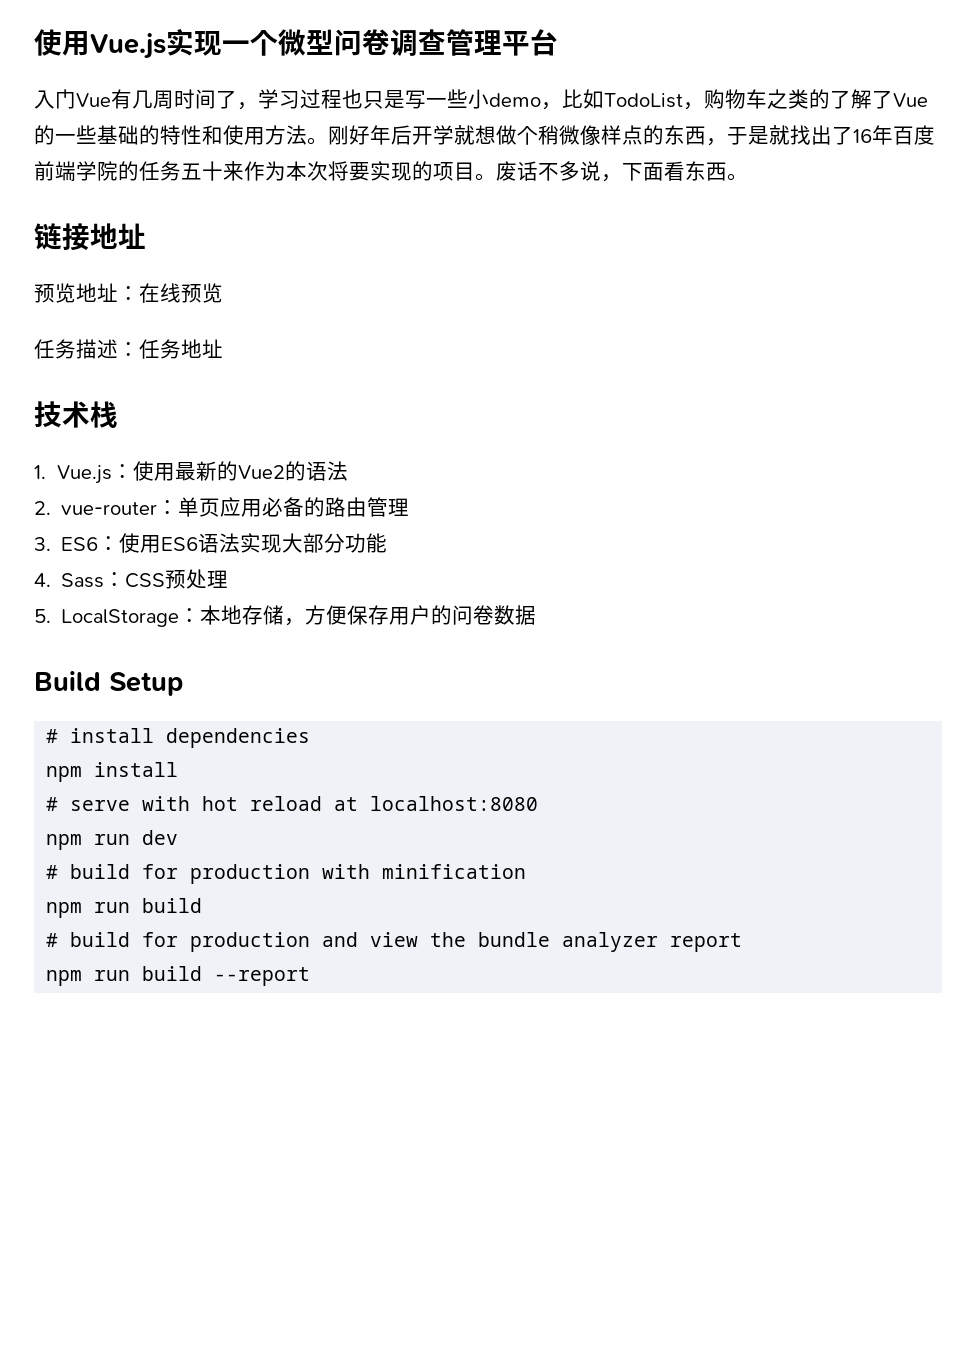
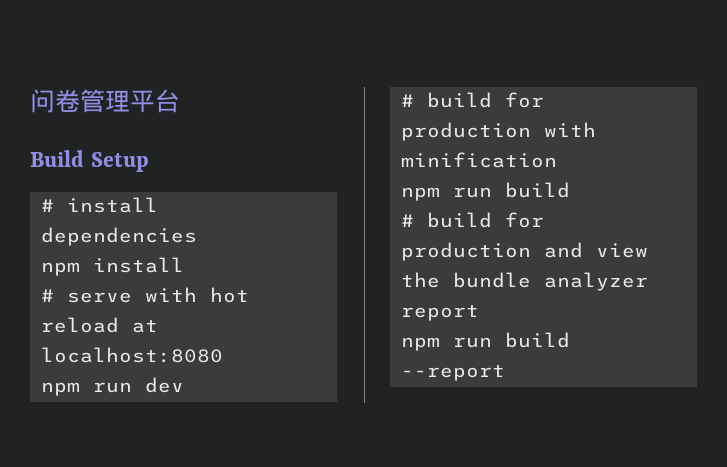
[34,29,558,59] [34,89,928,110] [34,125,935,146] [34,161,748,182] [34,223,146,251] [34,283,223,303] [34,339,223,359] [34,401,118,428] [34,461,349,484] [34,497,410,517] [34,533,388,553] [34,569,229,589] [34,605,537,627] 使用Vue.js实现一个微型问卷调查管理平台 // 入门Vue有几周时间了，学习过程也只是写一些小demo，比如TodoList，购物车之类的了解了Vue的一些基础的特性和使用方法。刚好年后开学就想做个稍微像样点的东西，于是就找出了16年百度前端学院的任务五十来作为本次将要实现的项目。废话不多说，下面看东西。 // 链接地址 // 预览地址：在线预览 // 任务描述：任务地址 // 技术栈 // 1. Vue.js：使用最新的Vue2的语法 // 2. vue-router：单页应用必备的路由管理 // 3. ES6：使用ES6语法实现大部分功能 // 4. Sass：CSS预处理 // 5. LocalStorage：本地存储，方便保存用户的问卷数据 -> [30,89,180,113] 问卷管理平台

